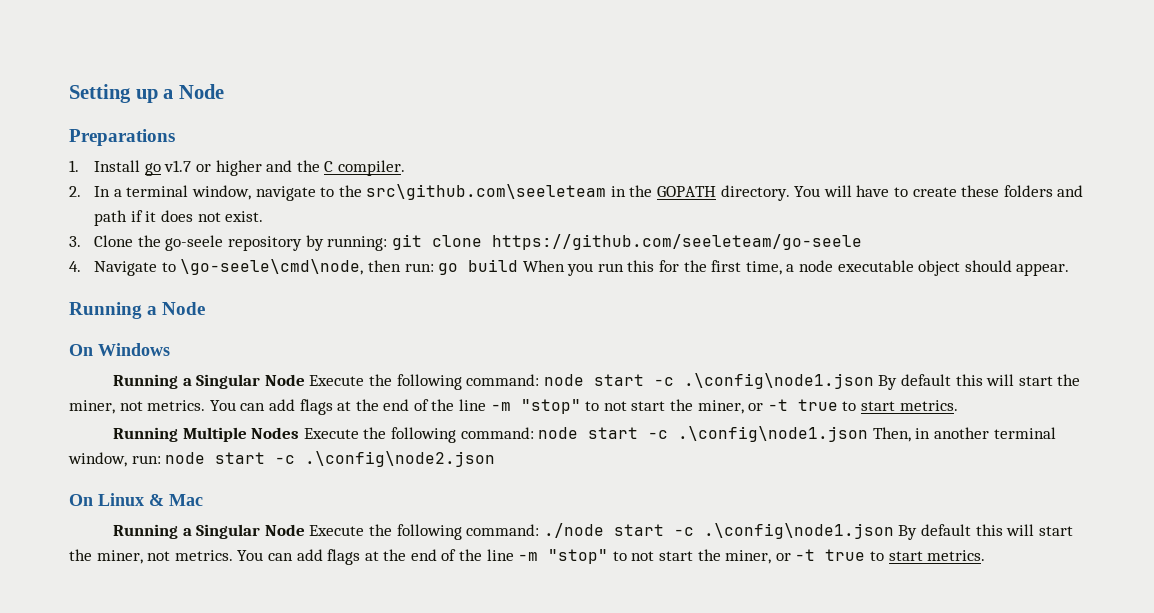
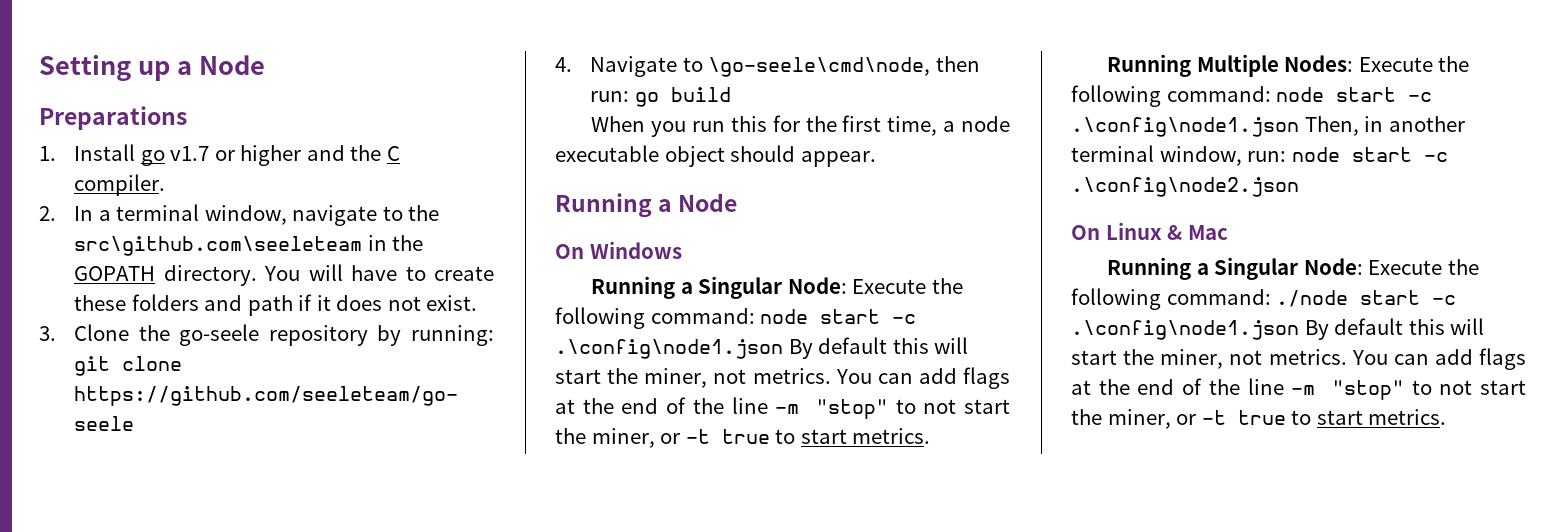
(519, 265) none -> (731, 94) //
[264,374,305,386] Node -> [787,277,847,294] Node:
[251,427,300,439] Nodes -> [1284,55,1354,72] Nodes:
[264,524,305,536] Node -> [1303,258,1363,275] Node:

